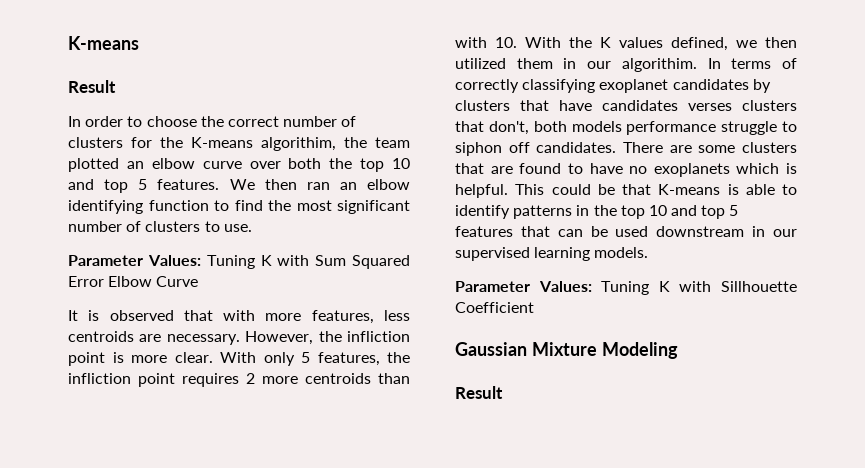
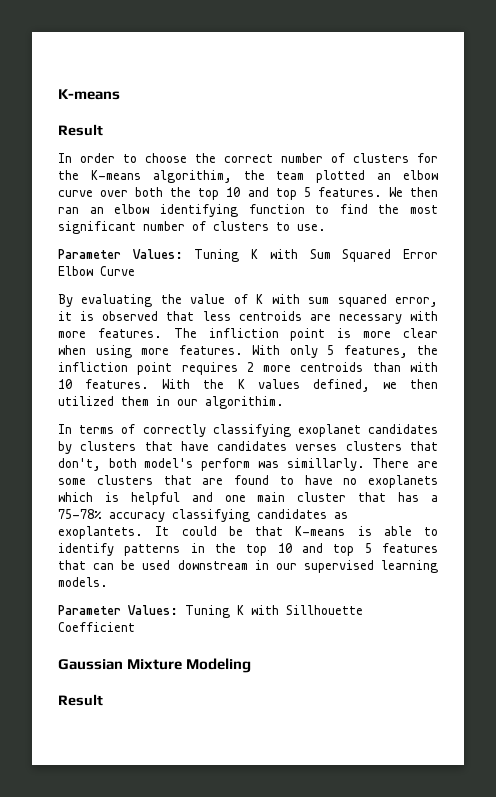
[68,310,410,324] [68,331,410,345] [68,352,213,366] It is observed that with more features, less centroids are necessary. However, the infliction point is more clear. -> [58,294,439,307] [58,311,438,324] [58,328,438,341] [58,345,243,358] By evaluating the value of K with sum squared error, it is observed that less centroids are necessary with more features. The infliction point is more clear when using more features.
[495,37,517,48] 10. -> [58,379,150,389] 10 features.
(697, 65) none -> (284, 402) //
[571,121,797,135] [455,142,617,156] models performance struggle to siphon off candidates. -> [144,458,365,471] model's perform was simillarly.
[455,184,545,198] helpful. This -> [130,492,439,505] [58,509,348,522] [58,526,170,539] helpful and one main cluster that has a 75-78% accuracy classifying candidates as exoplantets. It

